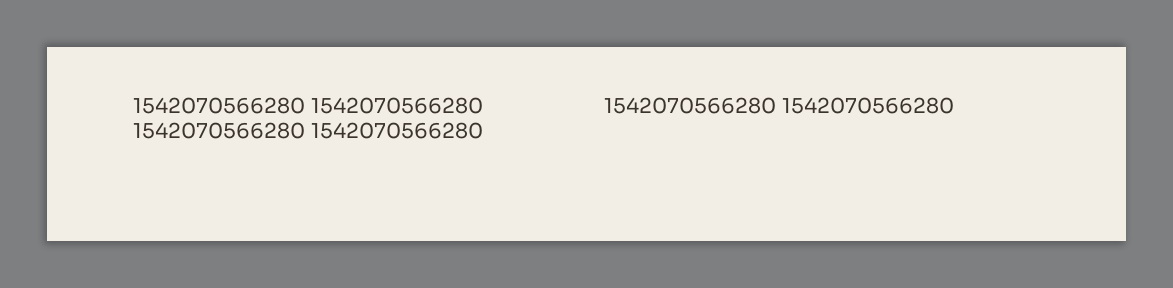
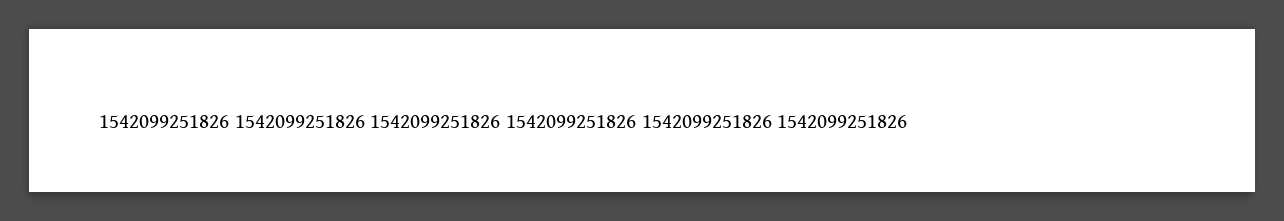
[133,97,483,114] [133,122,483,139] [604,97,954,114] 1542070566280 1542070566280 1542070566280 1542070566280 1542070566280 1542070566280 -> [99,115,908,128] 1542099251826 1542099251826 1542099251826 1542099251826 1542099251826 1542099251826

